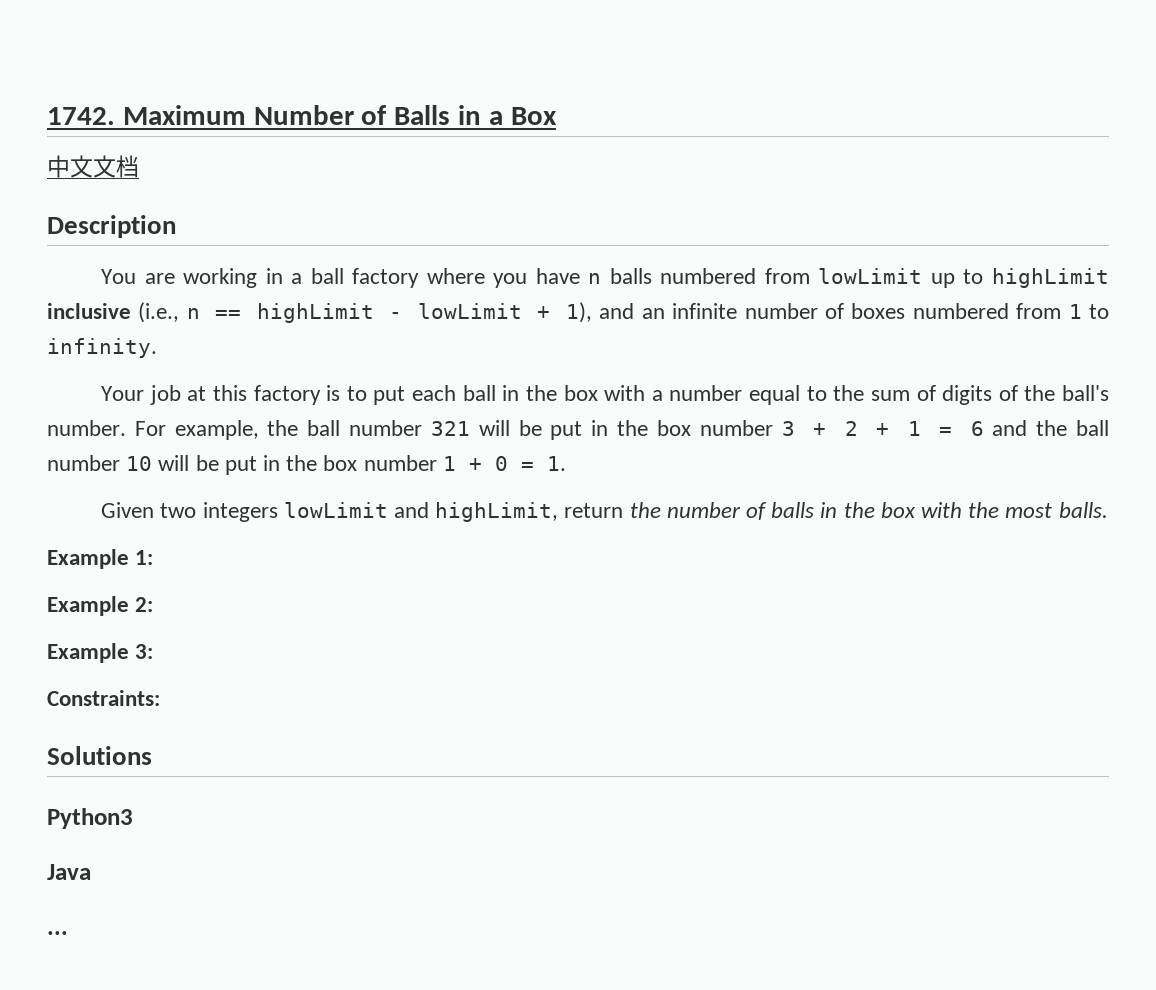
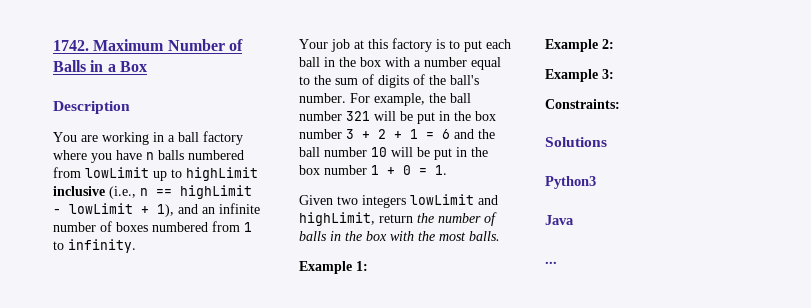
[47,155,139,178] // 中文文档 -> (147, 66) none

